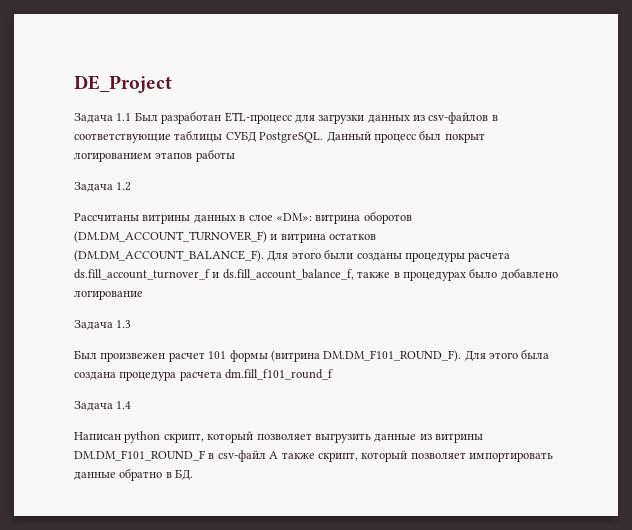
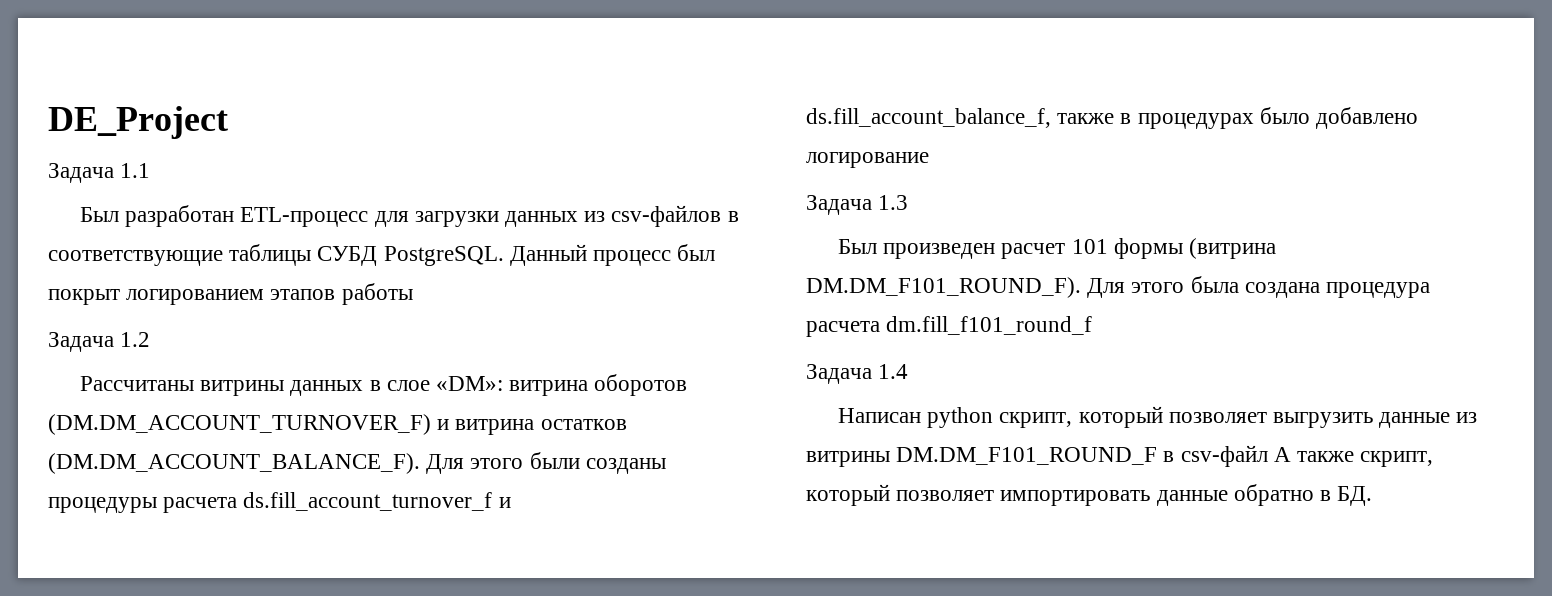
(132, 117) none -> (151, 170) //
[100,352,166,362] произвежен -> [883,243,996,259] произведен

